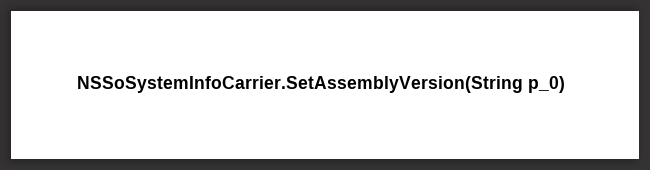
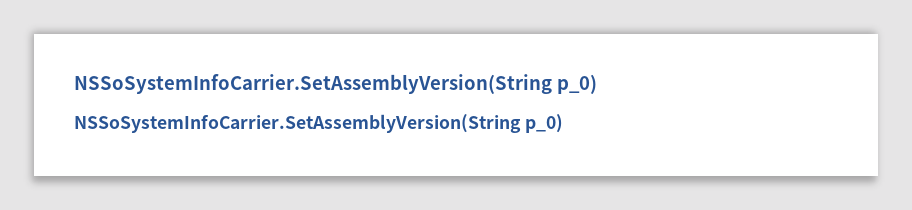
[77,76,565,93] NSSoSystemInfoCarrier.SetAssemblyVersion(String p_0) -> [74,74,597,94] [74,114,563,133] NSSoSystemInfoCarrier.SetAssemblyVersion(String p_0) // NSSoSystemInfoCarrier.SetAssemblyVersion(String p_0)

